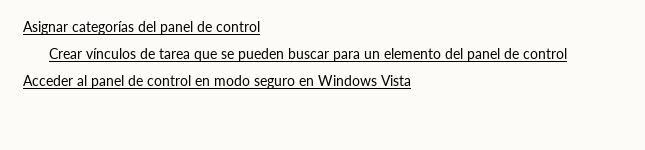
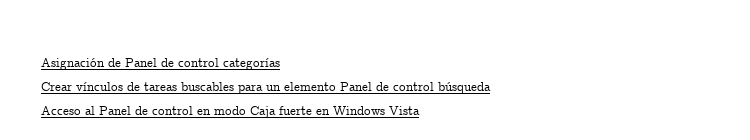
[23,21,260,35] Asignar categorías del panel de control -> [41,58,280,70] Asignación de Panel de control categorías
[159,48,330,62] tarea que se pueden buscar -> [144,82,234,91] tareas buscables
[445,48,568,62] [23,75,124,89] del panel de control // Acceder al panel -> [340,82,491,94] [41,106,131,115] Panel de control búsqueda // Acceso al Panel
[254,78,295,89] seguro -> [250,106,312,118] Caja fuerte

